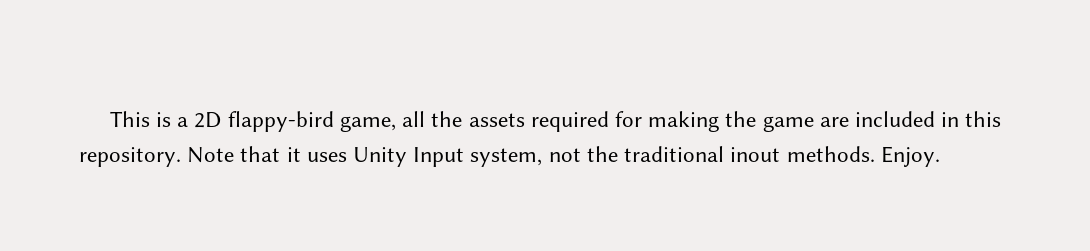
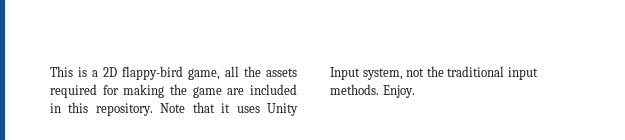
[730,147,781,162] inout -> [507,67,538,80] input

